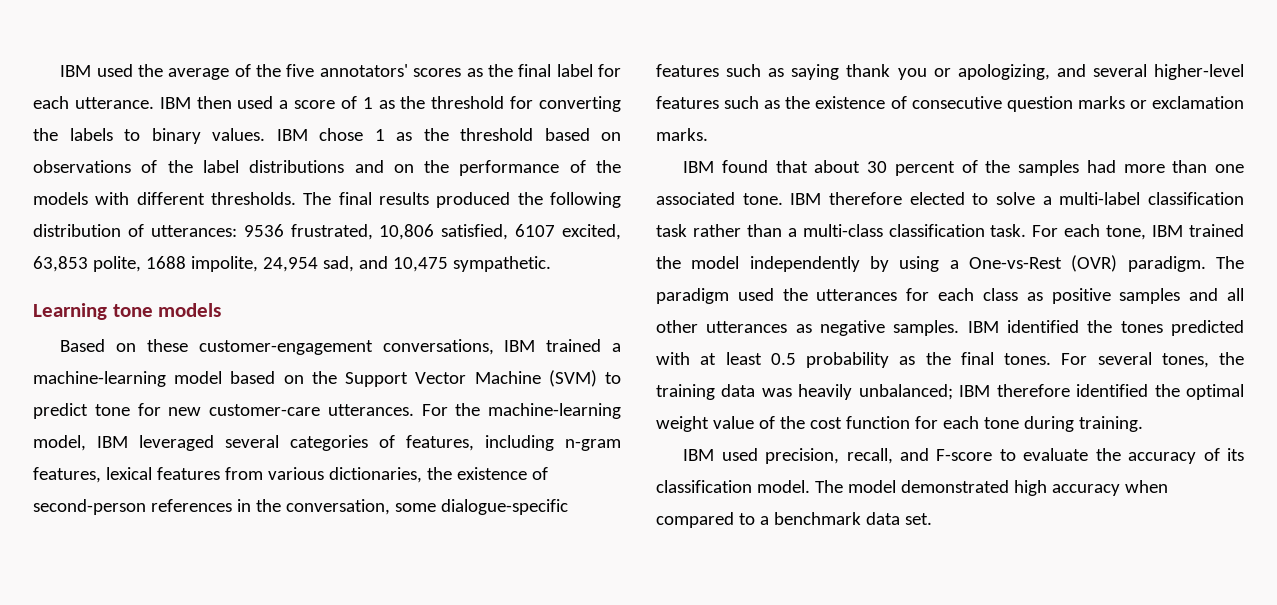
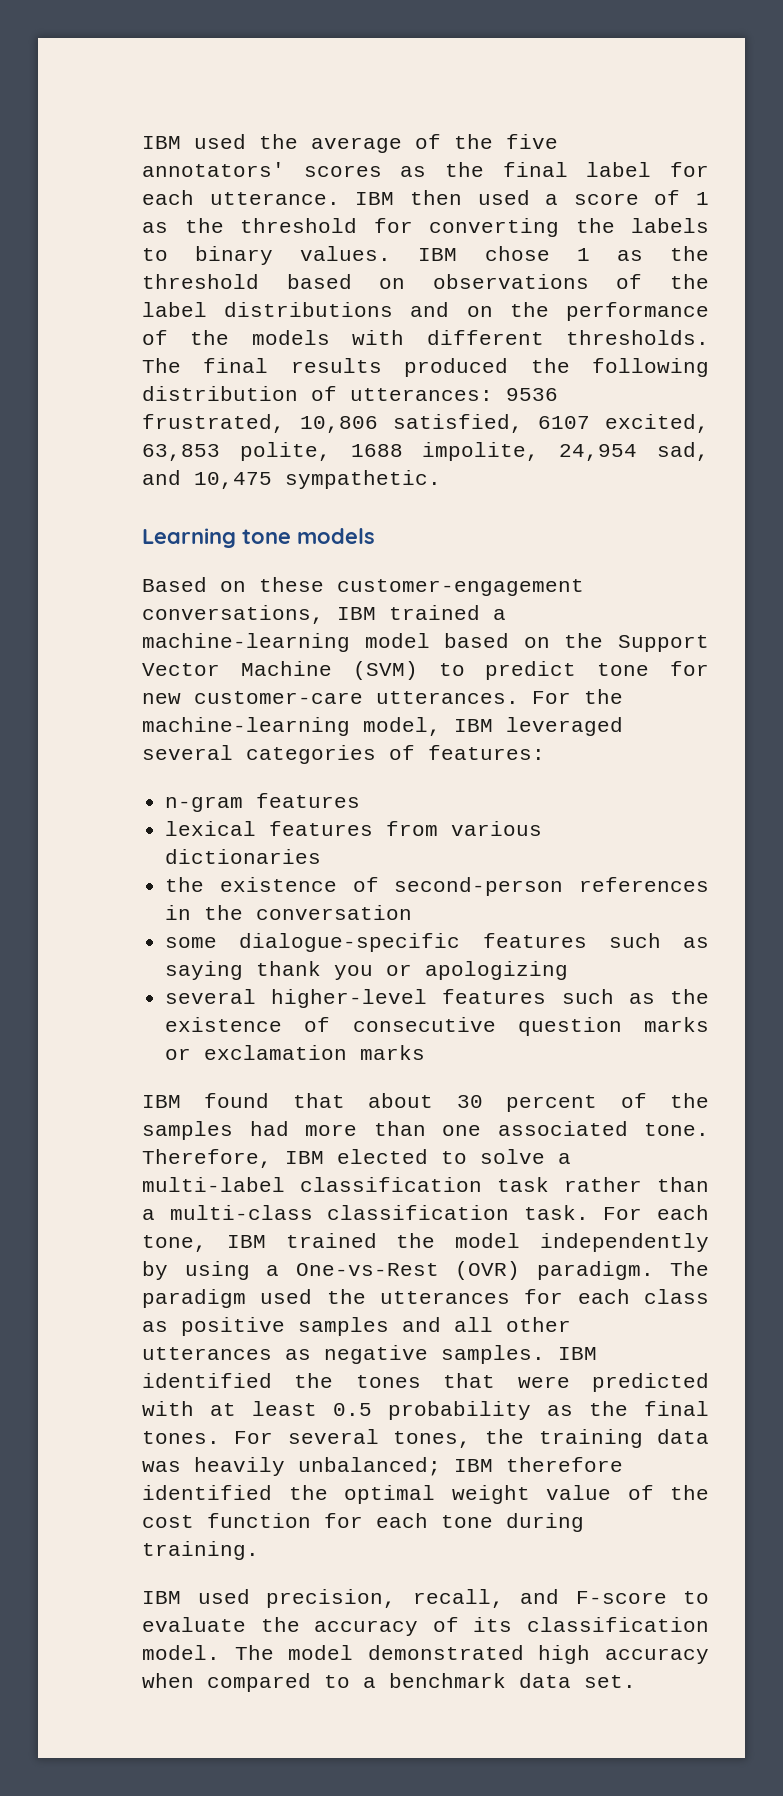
[406,435,621,451] [33,467,101,483] features, including n-gram features, -> [428,745,545,760] [165,793,361,812] features: // n-gram features //
[328,467,422,483] dictionaries, -> [165,849,322,864] dictionaries //
[285,499,390,515] conversation, -> [256,905,413,920] conversation //
[957,64,1086,80] apologizing, and -> [425,961,569,980] apologizing //
[656,128,708,141] marks. -> [360,1045,426,1060] marks
[790,192,902,205] IBM therefore -> [142,1149,324,1168] Therefore, IBM
(1163, 327) none -> [443,1373,570,1388] that were

